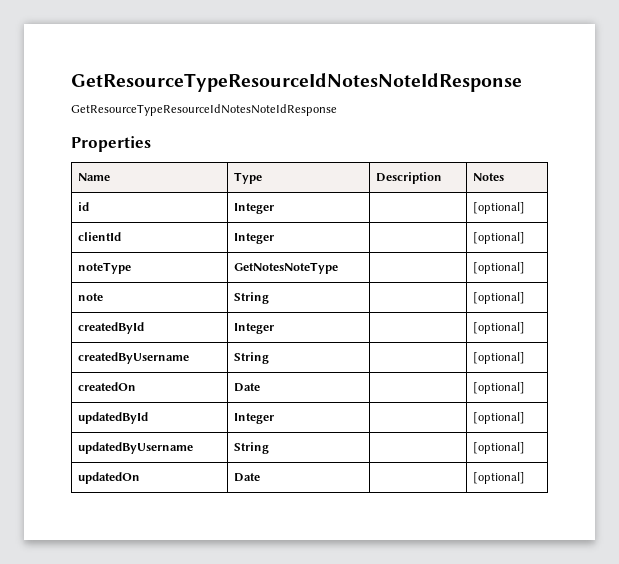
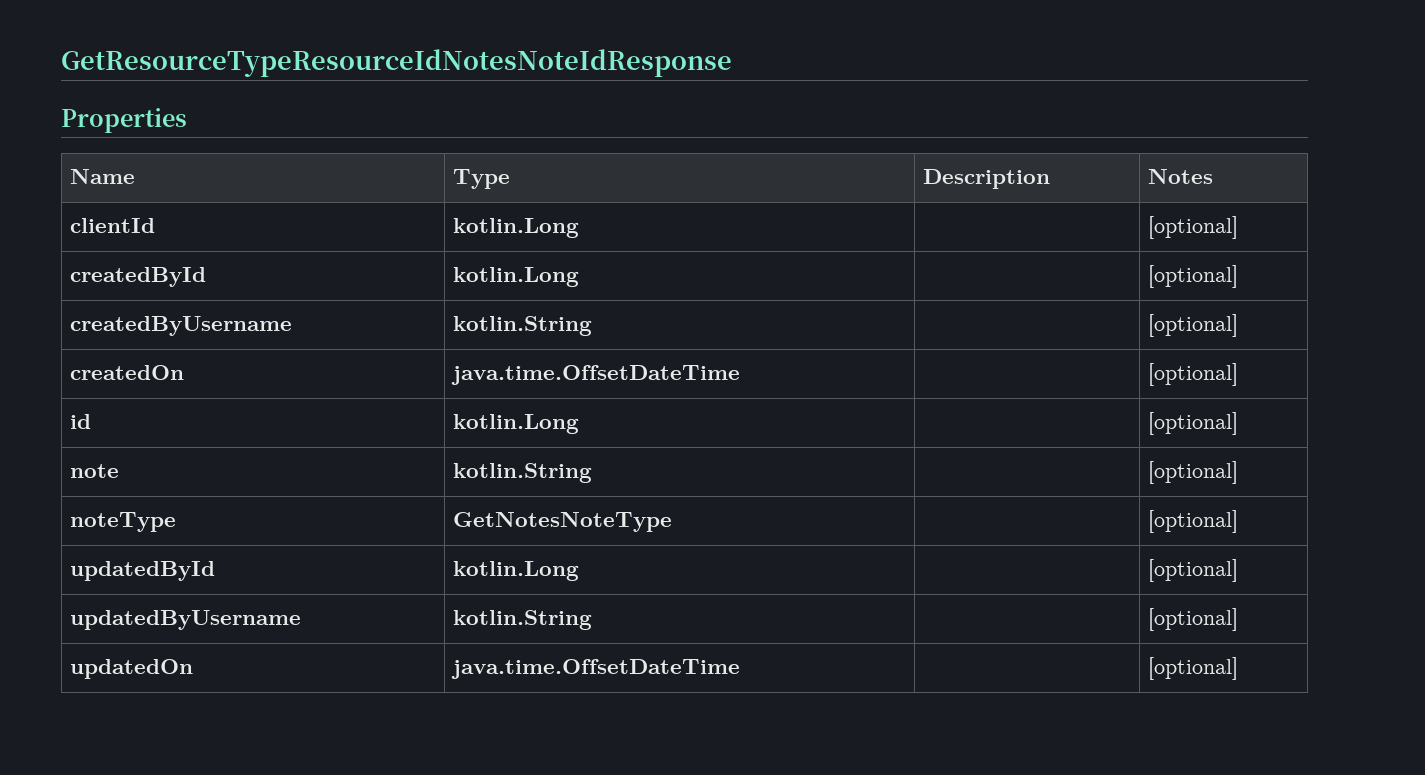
[71,73,522,92] [71,104,337,116] GetResourceTypeResourceIdNotesNoteIdResponse // GetResourceTypeResourceIdNotesNoteIdResponse -> [61,49,732,77] GetResourceTypeResourceIdNotesNoteIdResponse
[77,202,89,211] [233,203,274,214] [472,202,525,214] [77,232,121,241] [233,233,274,244] [472,232,525,244] [77,262,131,274] [233,262,338,274] [472,262,525,274] [77,293,103,301] [233,292,269,304] [472,292,525,304] [77,322,144,334] [233,323,274,334] [472,322,525,334] [77,352,189,364] [233,352,269,364] [472,352,525,364] [77,382,136,391] [233,383,260,392] id | Integer | | [optional] // clientId | Integer | | [optional] // noteType | GetNotesNoteType | | [optional] // note | String | | [optional] // createdById | Integer | | [optional] // createdByUsername | String | | [optional] // createdOn | Date -> [70,218,156,233] [453,218,580,238] [1148,216,1239,239] [70,267,207,287] [453,267,580,287] [1148,265,1239,288] [70,316,293,336] [453,316,593,336] [1148,314,1239,337] [70,365,185,380] [451,365,741,385] [1148,363,1239,386] [70,414,92,429] [453,414,580,434] [1148,412,1239,435] [70,464,120,478] [453,463,593,483] [1148,461,1239,484] [70,512,177,532] [453,512,673,532] clientId | kotlin.Long | | [optional] // createdById | kotlin.Long | | [optional] // createdByUsername | kotlin.String | | [optional] // createdOn | java.time.OffsetDateTime | | [optional] // id | kotlin.Long | | [optional] // note | kotlin.String | | [optional] // noteType | GetNotesNoteType
[233,413,274,424] Integer -> [453,561,580,581] kotlin.Long
[233,442,269,454] String -> [453,610,593,630] kotlin.String
[233,473,260,482] Date -> [451,659,741,679] java.time.OffsetDateTime

